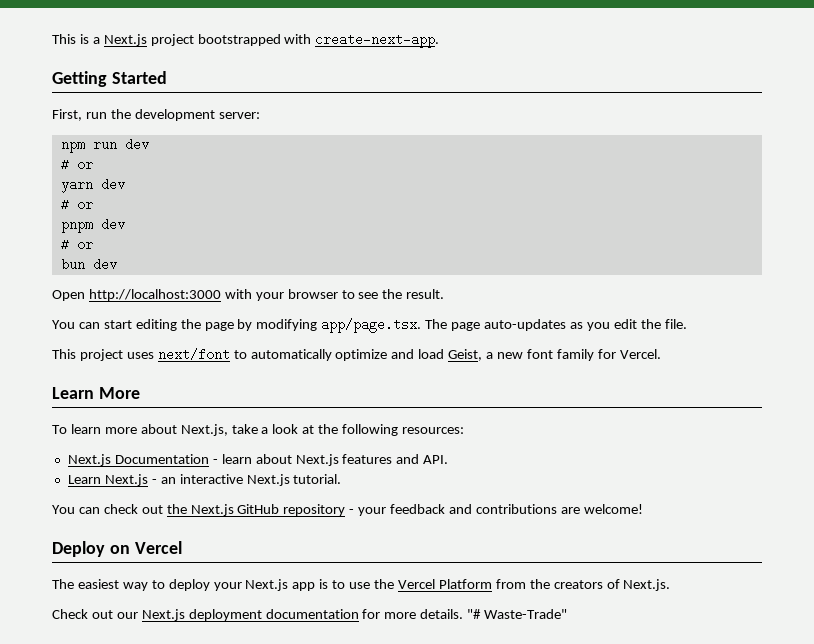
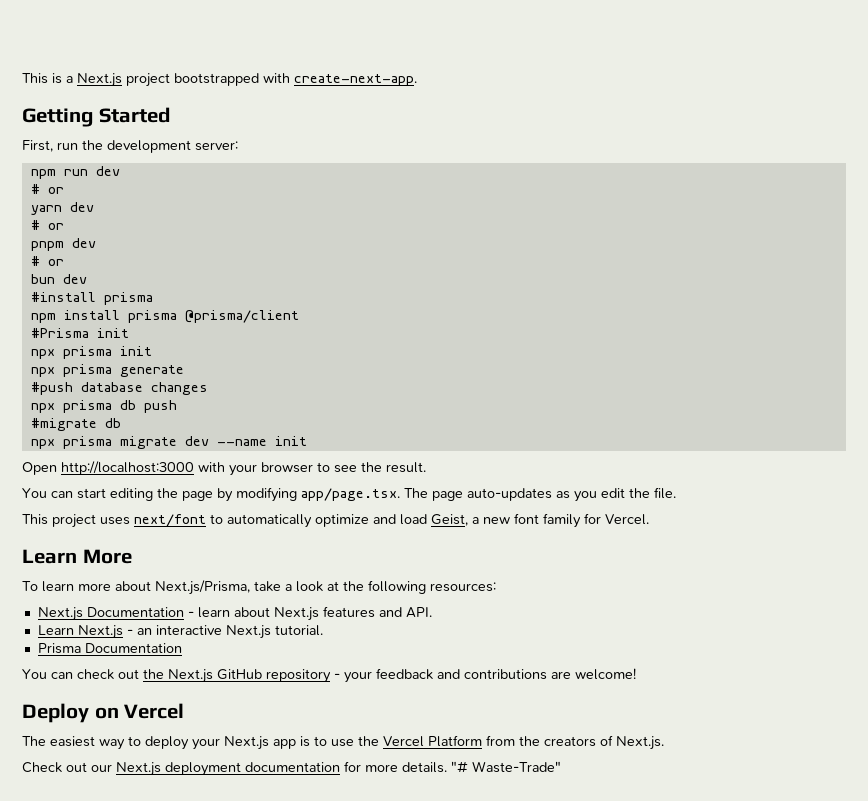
(117, 264) none -> [30,292,153,305] [30,310,299,323] [30,328,129,338] [30,346,152,359] [30,364,184,377] [30,382,208,395] [30,400,177,413] [30,418,121,431] [30,436,307,449] // #install prisma // npm install prisma @prisma/client // #Prisma init // npx prisma init // npx prisma generate // #push database changes // npx prisma db push // #migrate db // npx prisma migrate dev --name init
[180,424,228,436] Next.js, -> [155,580,250,595] Next.js/Prisma,
(342, 479) none -> [37,643,182,654] // Prisma Documentation

